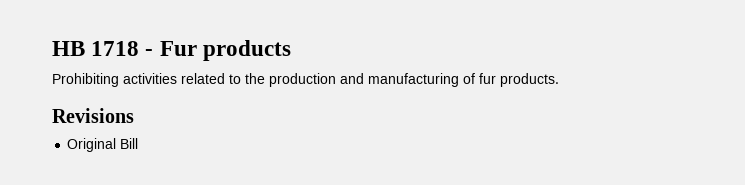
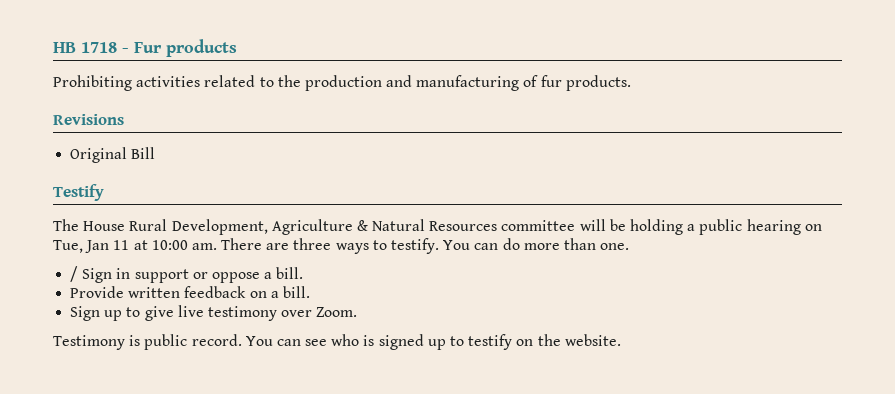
(139, 143) none -> [53,184,104,201] [53,219,822,235] [53,238,630,254] [70,266,304,283] [70,286,310,298] [70,305,358,321] [53,334,621,350] // Testify // The House Rural Development, Agriculture & Natural Resources committee will be holding a public hearing on Tue, Jan 11 at 10:00 am. There are three ways to testify. You can do more than one. // / Sign in support or oppose a bill. // Provide written feedback on a bill. // Sign up to give live testimony over Zoom. // Testimony is public record. You can see who is signed up to testify on the website.

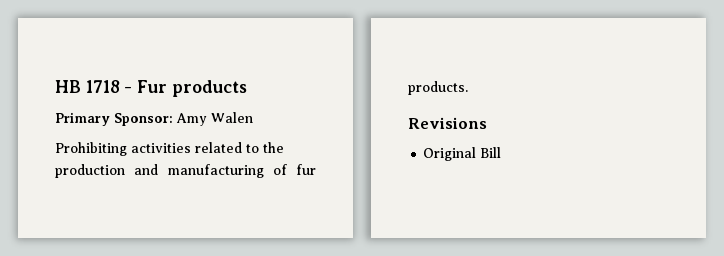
(237, 48) none -> [55,112,253,126] // Primary Sponsor: Amy Walen
[53,184,104,201] [53,219,822,235] [53,238,630,254] [70,266,304,283] [70,286,310,298] [70,305,358,321] [53,334,621,350] // Testify // The House Rural Development, Agriculture & Natural Resources committee will be holding a public hearing on Tue, Jan 11 at 10:00 am. There are three ways to testify. You can do more than one. // / Sign in support or oppose a bill. // Provide written feedback on a bill. // Sign up to give live testimony over Zoom. // Testimony is public record. You can see who is signed up to testify on the website. -> (502, 152) none

